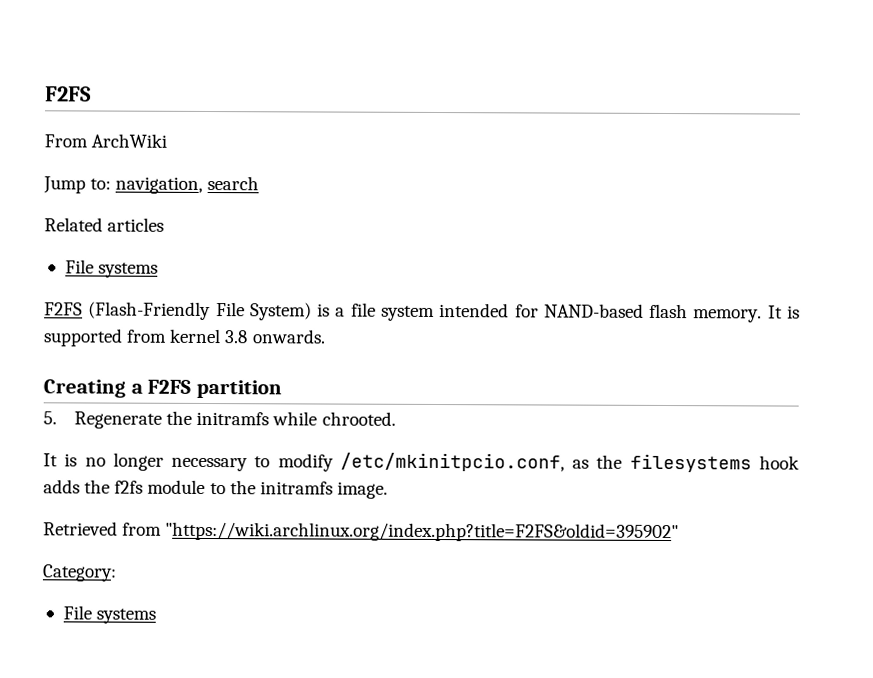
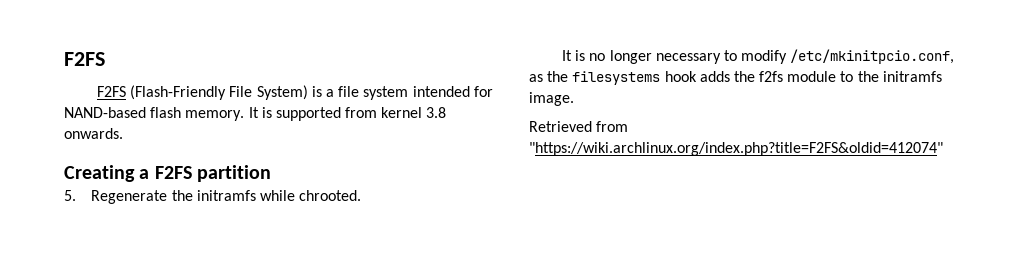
[45,86,92,102] [44,133,168,148] [43,176,260,194] [44,217,165,232] [64,259,159,278] F2FS // From ArchWiki // Jump to: navigation, search // Related articles // File systems -> [64,52,105,66] F2FS
[165,521,680,543] [42,564,117,582] [62,605,157,624] "https://wiki.archlinux.org/index.php?title=F2FS&oldid=395902" // Category: // File systems -> [529,142,943,156] "https://wiki.archlinux.org/index.php?title=F2FS&oldid=412074"

